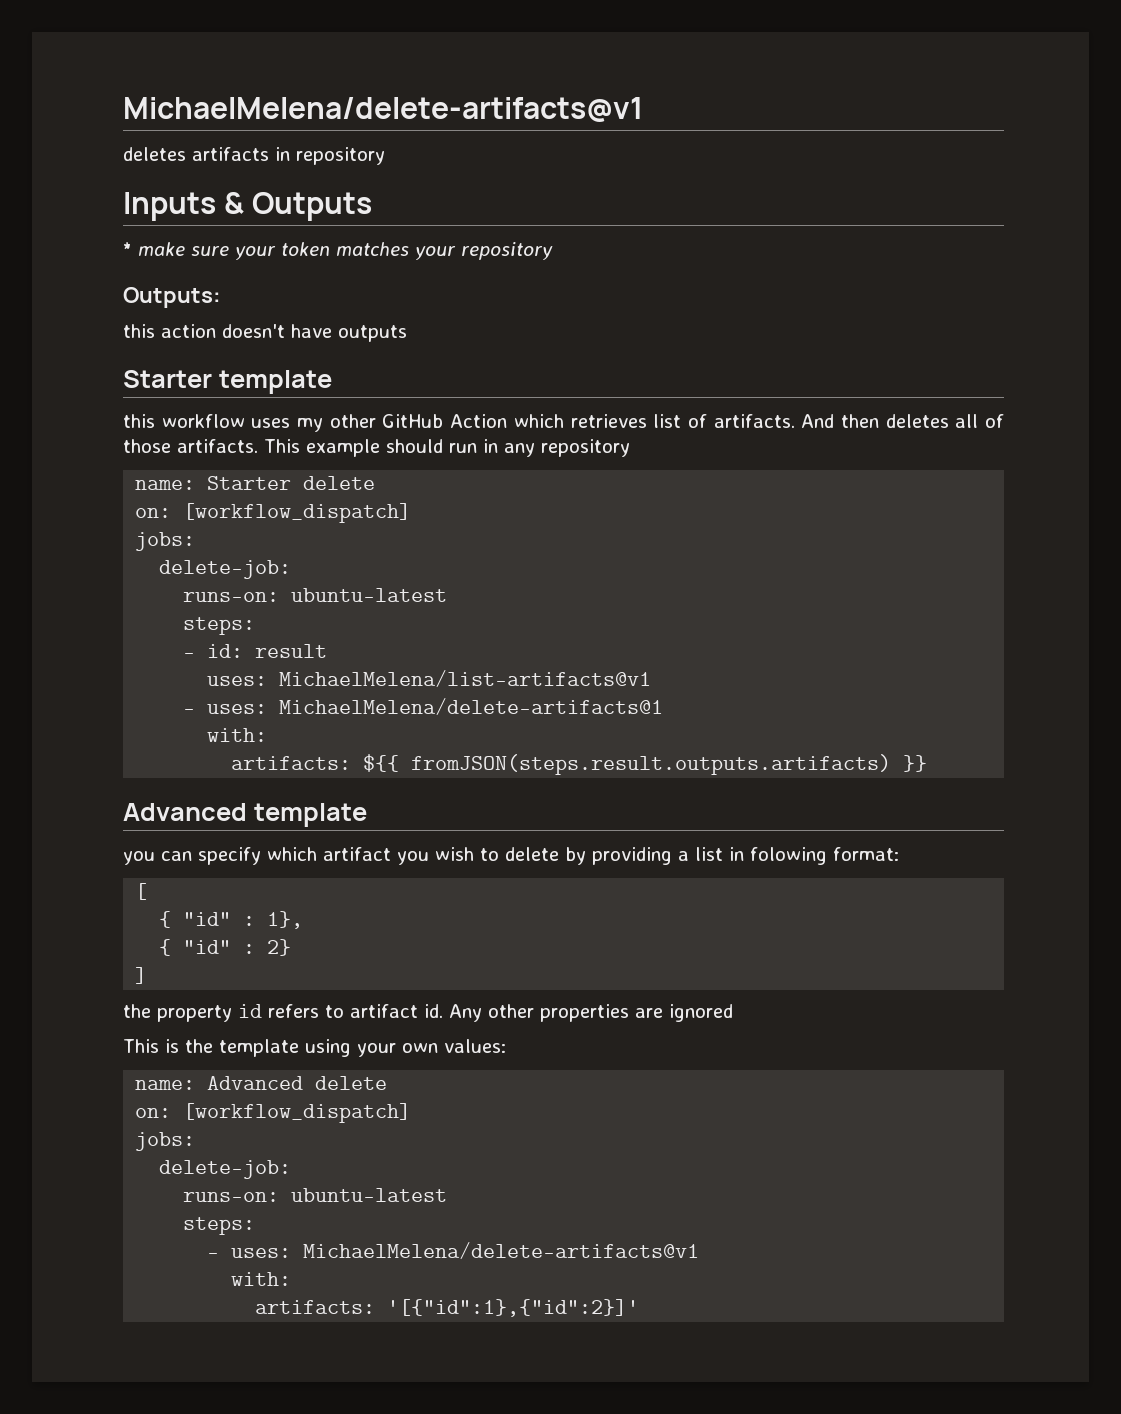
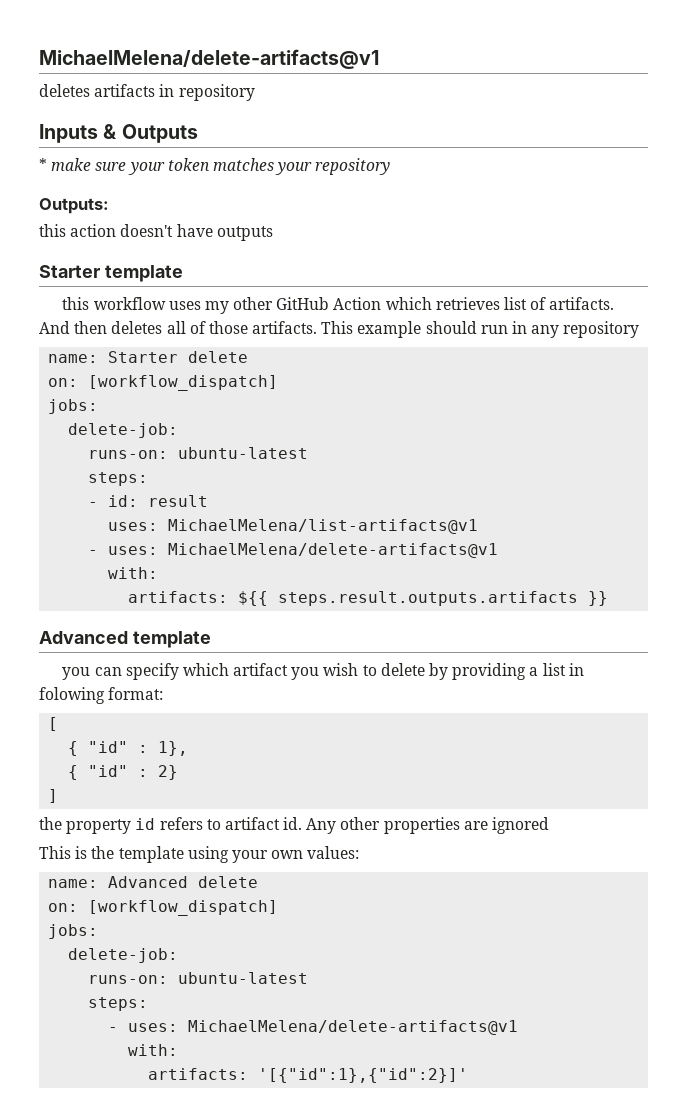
[279,698,664,715] MichaelMelena/delete-artifacts@1 -> [168,543,499,558] MichaelMelena/delete-artifacts@v1
[411,754,892,775] fromJSON(steps.result.outputs.artifacts) -> [278,591,579,606] steps.result.outputs.artifacts

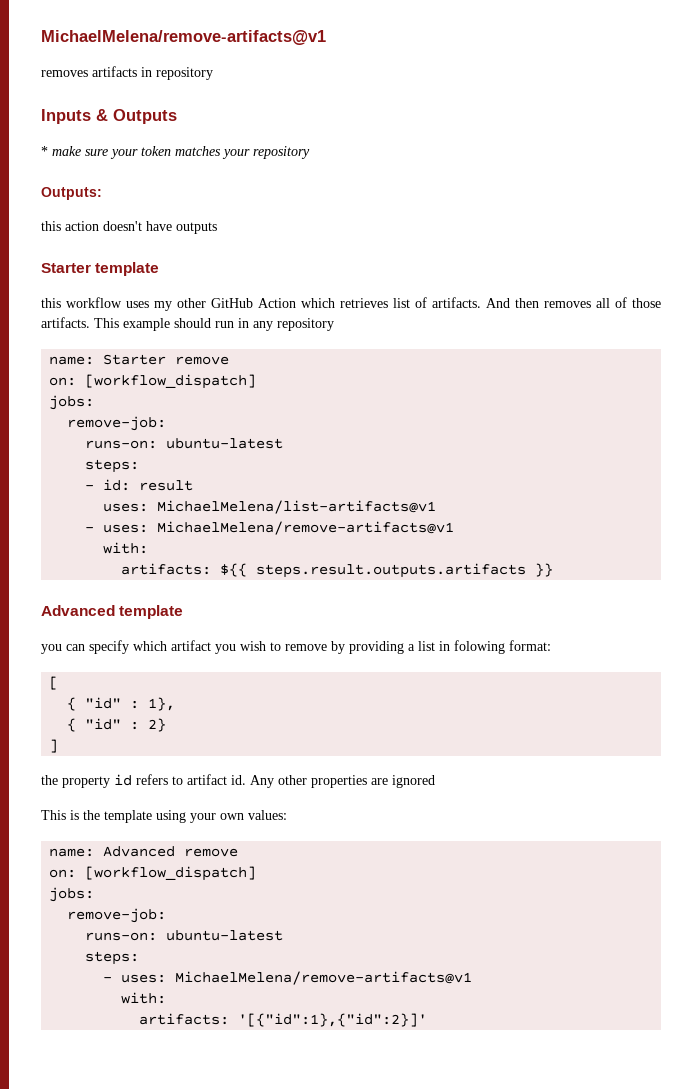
[39,49,379,69] [39,84,90,97] MichaelMelena/delete-artifacts@v1 // deletes -> [41,30,326,45] [41,70,88,77] MichaelMelena/remove-artifacts@v1 // removes
[111,321,163,334] deletes -> [544,301,591,308] removes
[188,351,249,363] [48,375,279,391] [48,399,99,414] [68,423,179,438] delete // on: [workflow_dispatch] // jobs: // delete-job: -> [175,356,230,365] [49,374,257,389] [49,395,95,410] [67,416,167,431] remove // on: [workflow_dispatch] // jobs: // remove-job:
[168,543,499,558] MichaelMelena/delete-artifacts@v1 -> [157,521,455,535] MichaelMelena/remove-artifacts@v1
[380,663,425,676] delete -> [285,644,327,651] remove
[198,876,259,888] [48,900,279,916] [48,924,99,939] [68,948,179,963] delete // on: [workflow_dispatch] // jobs: // delete-job: -> [184,848,239,857] [49,866,257,881] [49,887,95,902] [67,908,167,923] remove // on: [workflow_dispatch] // jobs: // remove-job:
[188,1020,519,1035] MichaelMelena/delete-artifacts@v1 -> [175,971,473,985] MichaelMelena/remove-artifacts@v1

